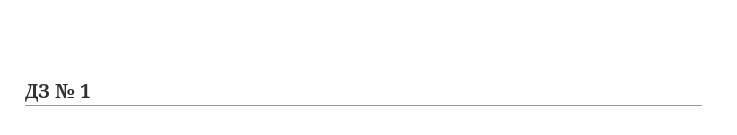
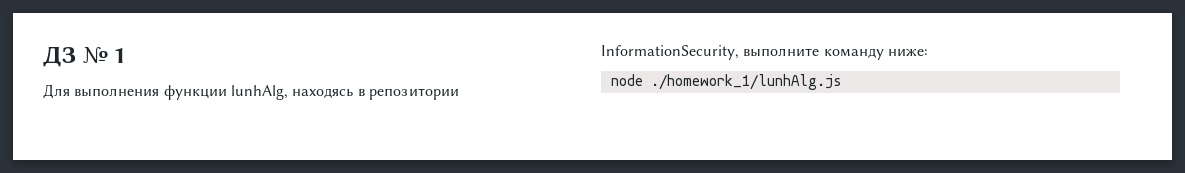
(92, 91) none -> [43,84,459,100] [601,45,928,60] [610,74,842,90] // Для выполнения функции lunhAlg, находясь в репозитории InformationSecurity, выполните команду ниже: // node ./homework_1/lunhAlg.js

